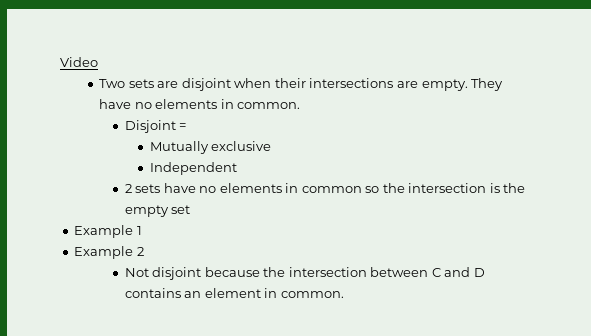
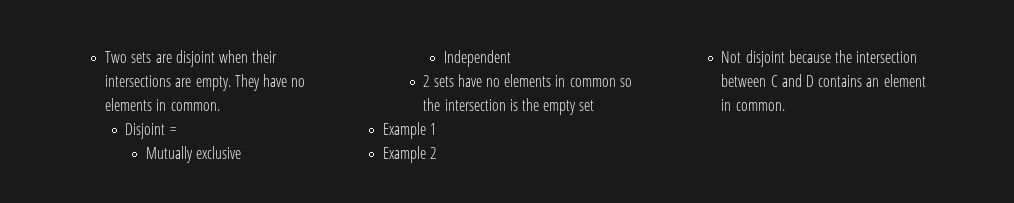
[60,57,98,67] Video // -> (105, 57) none

